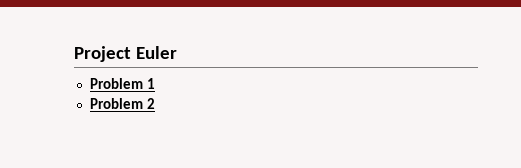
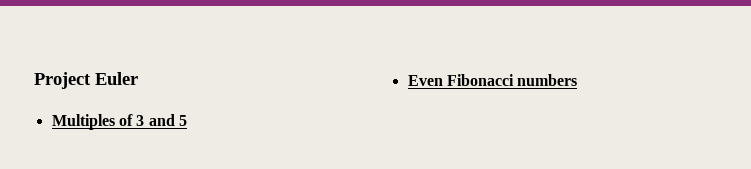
[89,78,155,89] [89,98,155,109] Problem 1 // Problem 2 -> [51,114,187,130] [407,74,578,86] Multiples of 3 and 5 // Even Fibonacci numbers

